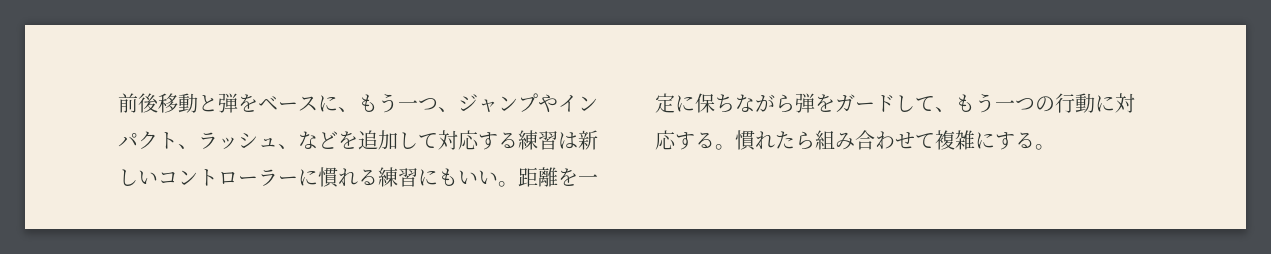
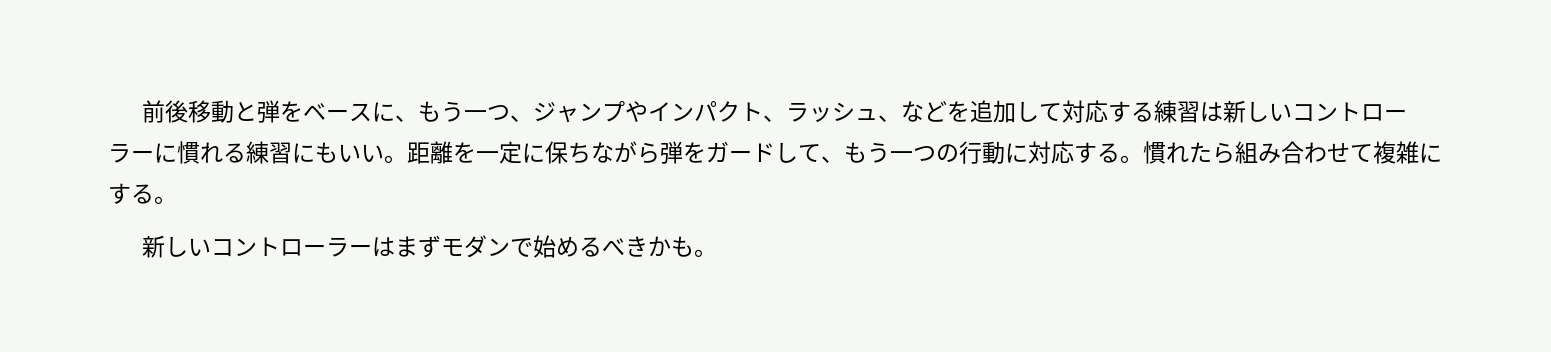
(1055, 147) none -> [142,235,718,258] // 新しいコントローラーはまずモダンで始めるべきかも。

